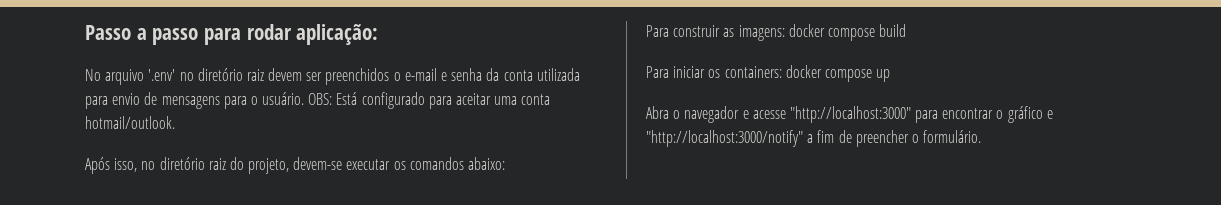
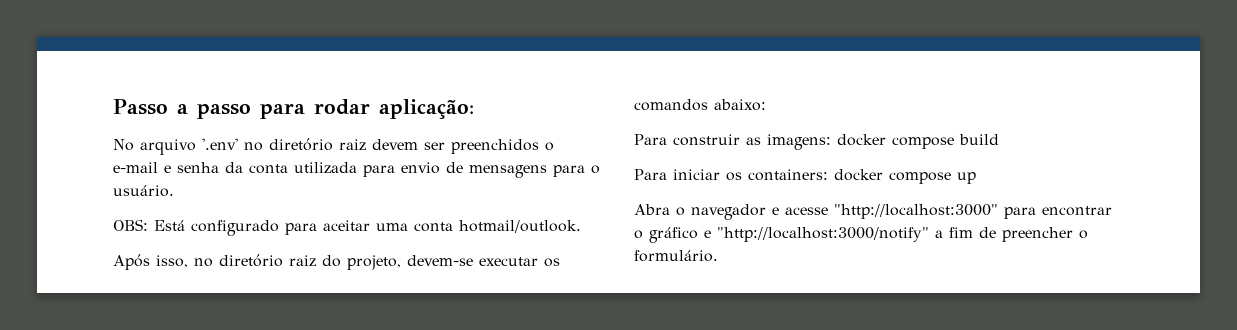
(305, 98) none -> (174, 191) //

